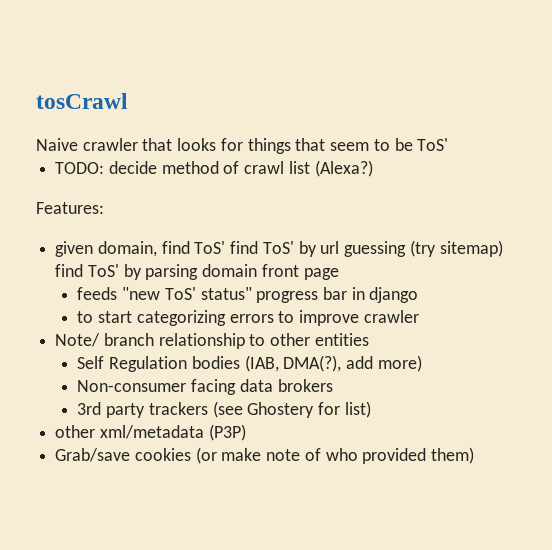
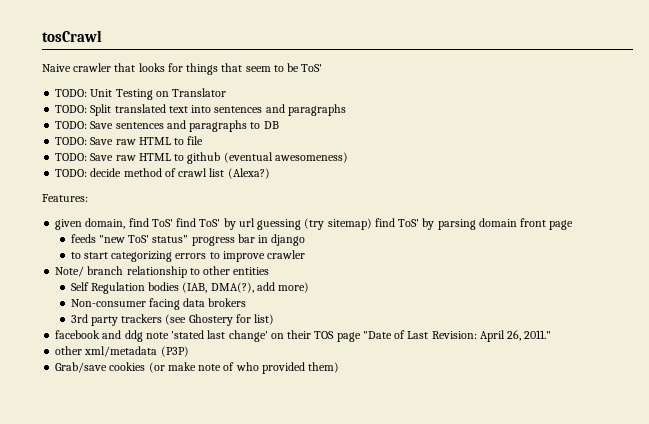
(449, 144) none -> [55,88,227,100] [55,104,346,116] [55,120,279,132] [55,136,204,145] [55,152,348,164] // TODO: Unit Testing on Translator // TODO: Split translated text into sentences and paragraphs // TODO: Save sentences and paragraphs to DB // TODO: Save raw HTML to file // TODO: Save raw HTML to github (eventual awesomeness)
(371, 409) none -> [55,330,552,342] // facebook and ddg note 'stated last change' on their TOS page "Date of Last Revision: April 26, 2011."

